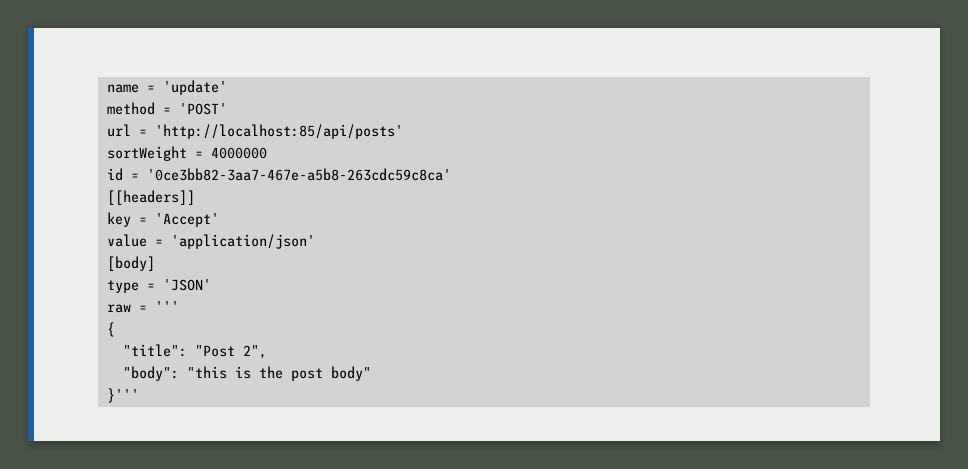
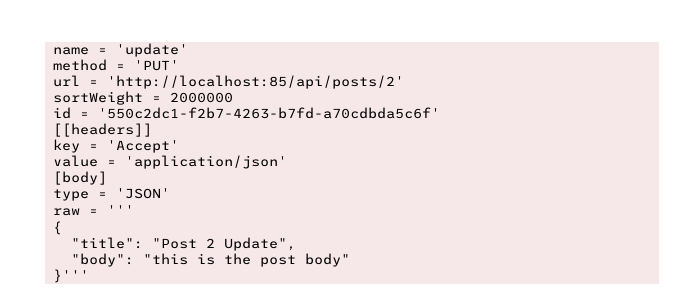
[179,103,228,115] 'POST' -> [133,60,179,71] 'PUT'
[155,124,404,139] 'http://localhost:85/api/posts' -> [106,75,404,89] 'http://localhost:85/api/posts/2'
[211,147,268,159] 4000000 -> [169,92,233,103] 2000000
[147,168,452,181] '0ce3bb82-3aa7-467e-a5b8-263cdc59c8ca' -> [97,107,440,119] '550c2dc1-f2b7-4263-b7fd-a70cdbda5c6f'
[243,345,268,359] 2", -> [205,237,296,251] 2 Update",

